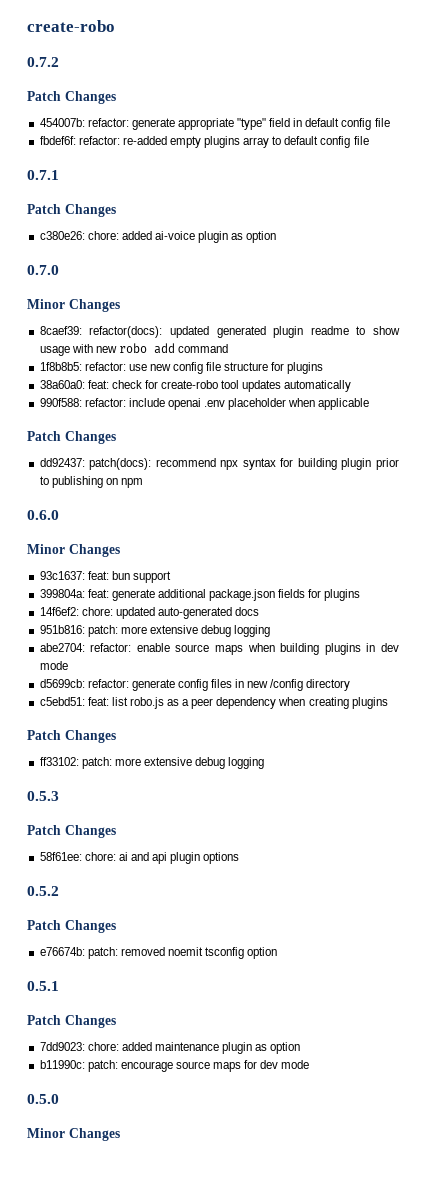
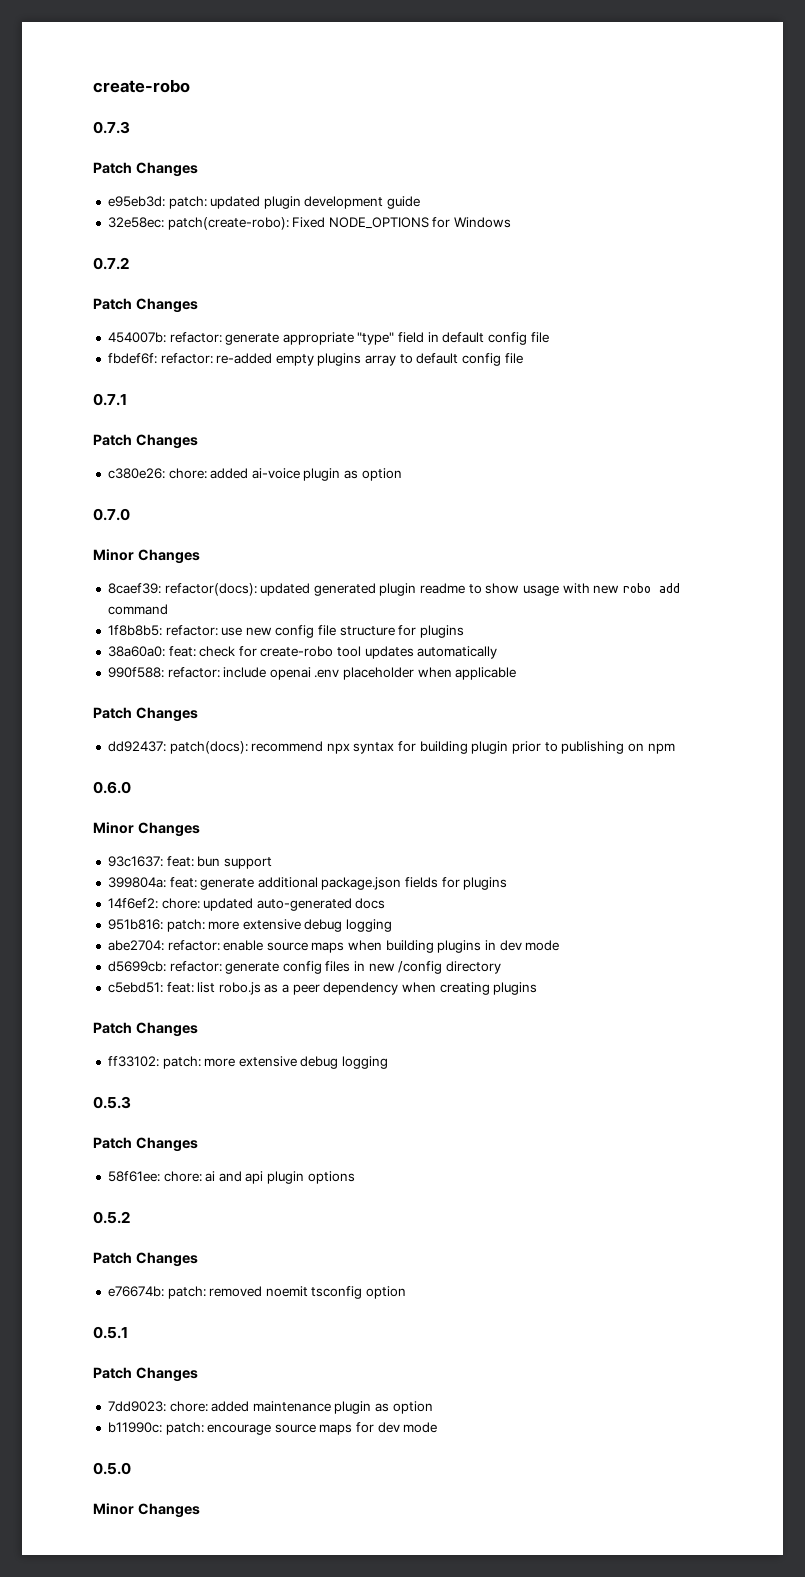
[27,20,115,32] create-robo -> [93,79,190,93] [93,121,130,134] [93,162,198,177] [107,196,421,209] [107,217,512,230] create-robo // 0.7.3 // Patch Changes // e95eb3d: patch: updated plugin development guide // 32e58ec: patch(create-robo): Fixed NODE_OPTIONS for Windows

